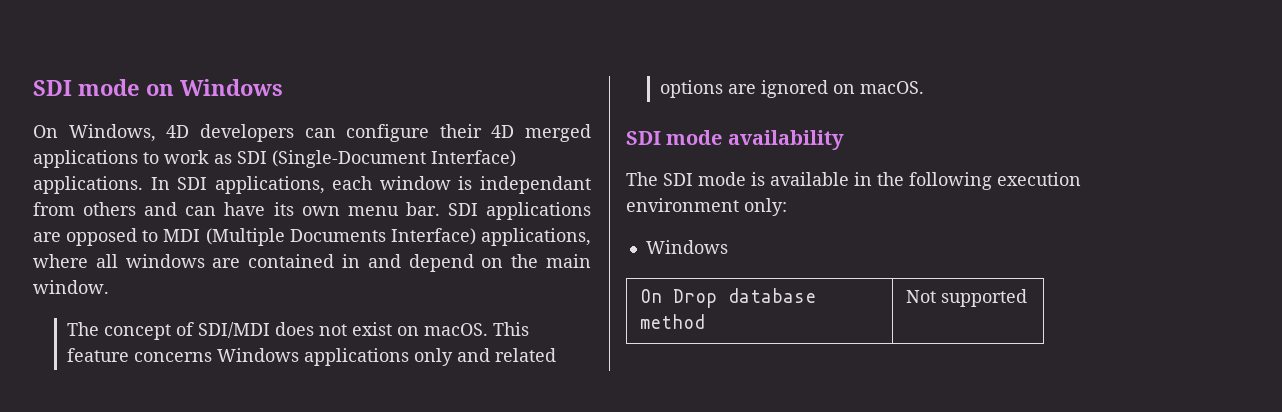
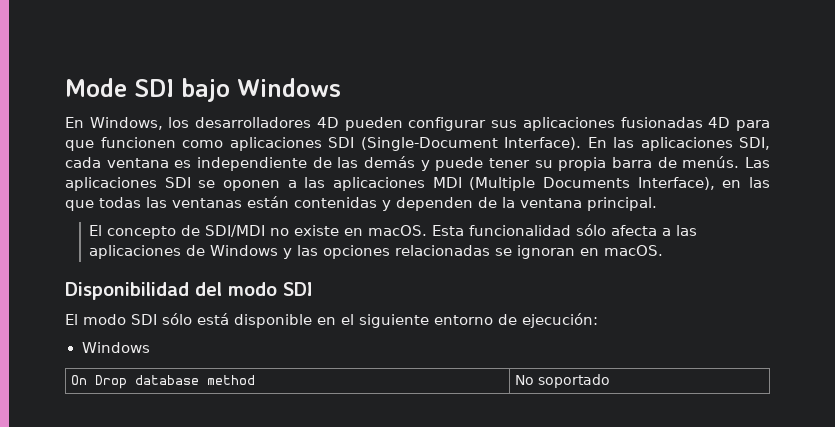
[33,79,283,96] [33,124,591,142] [33,150,516,168] [33,176,591,194] [33,202,592,220] [33,228,591,246] [33,254,592,272] [33,280,109,294] [66,322,529,340] [66,348,556,366] [659,80,924,98] [626,130,844,150] [626,172,1081,190] [626,198,787,216] SDI mode on Windows // On Windows, 4D developers can configure their 4D merged applications to work as SDI (Single-Document Interface) applications. In SDI applications, each window is independant from others and can have its own menu bar. SDI applications are opposed to MDI (Multiple Documents Interface) applications, where all windows are contained in and depend on the main window. // The concept of SDI/MDI does not exist on macOS. This feature concerns Windows applications only and related options are ignored on macOS. // SDI mode availability // The SDI mode is available in the following execution environment only: -> [65,78,341,102] [65,117,771,131] [65,137,770,151] [65,156,770,171] [65,177,770,191] [65,196,657,211] [89,224,698,239] [89,245,664,259] [65,282,313,300] [65,313,598,328] Mode SDI bajo Windows // En Windows, los desarrolladores 4D pueden configurar sus aplicaciones fusionadas 4D para que funcionen como aplicaciones SDI (Single-Document Interface). En las aplicaciones SDI, cada ventana es independiente de las demás y puede tener su propia barra de menús. Las aplicaciones SDI se oponen a las aplicaciones MDI (Multiple Documents Interface), en las que todas las ventanas están contenidas y dependen de la ventana principal. // El concepto de SDI/MDI no existe en macOS. Esta funcionalidad sólo afecta a las aplicaciones de Windows y las opciones relacionadas se ignoran en macOS. // Disponibilidad del modo SDI // El modo SDI sólo está disponible en el siguiente entorno de ejecución:
[905,289,1027,307] Not supported -> [515,374,611,388] No soportado

